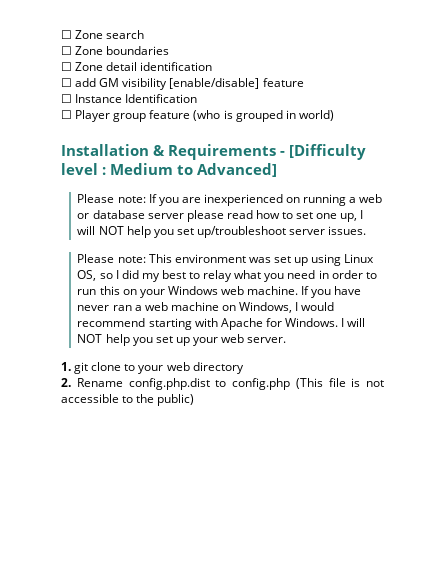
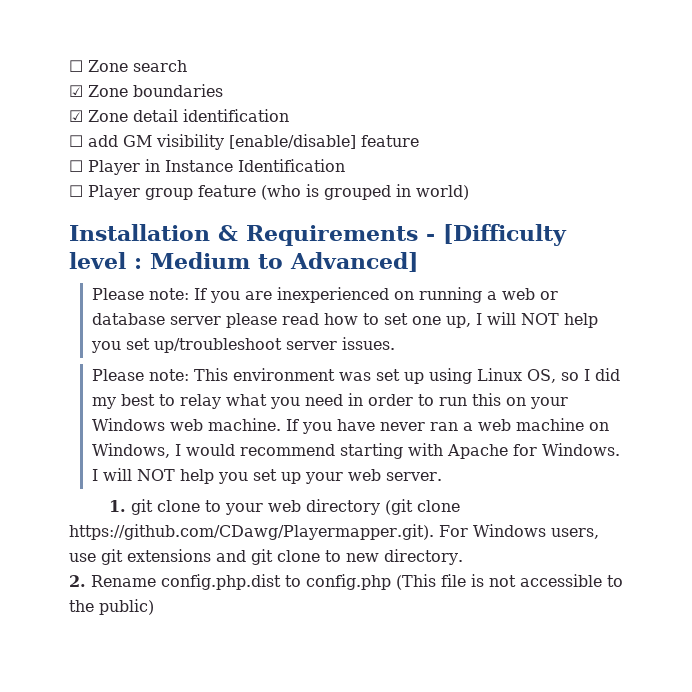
[61,46,72,55] ☐ -> [69,85,83,97] ☑
[61,62,72,71] ☐ -> [69,110,83,122] ☑
(72, 98) none -> [88,159,160,175] Player in
(244, 368) none -> [385,499,461,515] [69,524,599,540] [69,549,463,565] (git clone https://github.com/CDawg/Playermapper.git). For Windows users, use git extensions and git clone to new directory.

